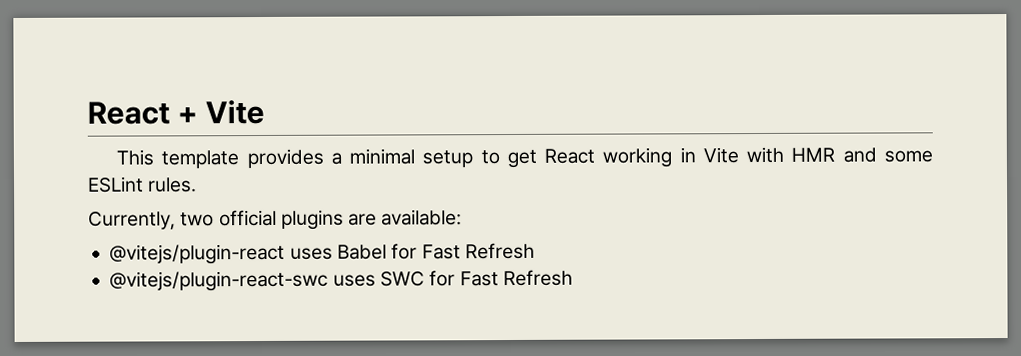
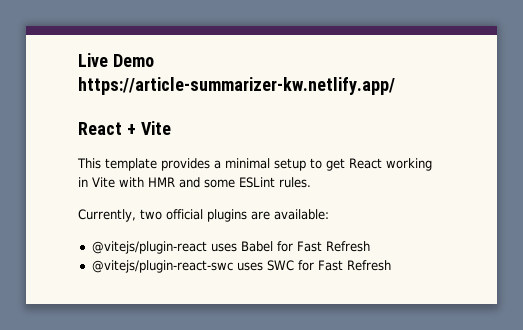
(87, 113) none -> [78,53,154,67] [78,77,395,95] Live Demo https://article-summarizer-kw.netlify.app/ //

